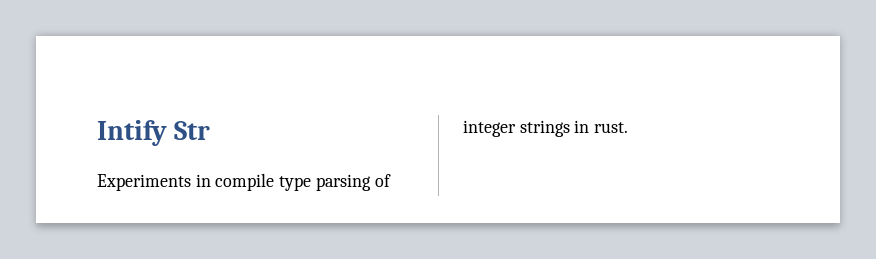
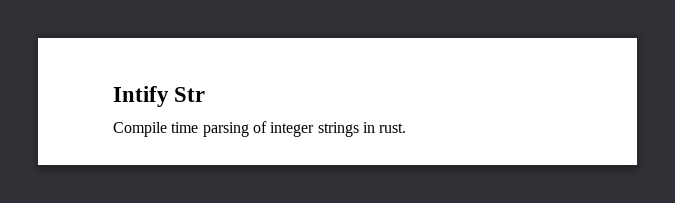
[97,173,312,191] Experiments in compile type -> [113,122,199,137] Compile time

